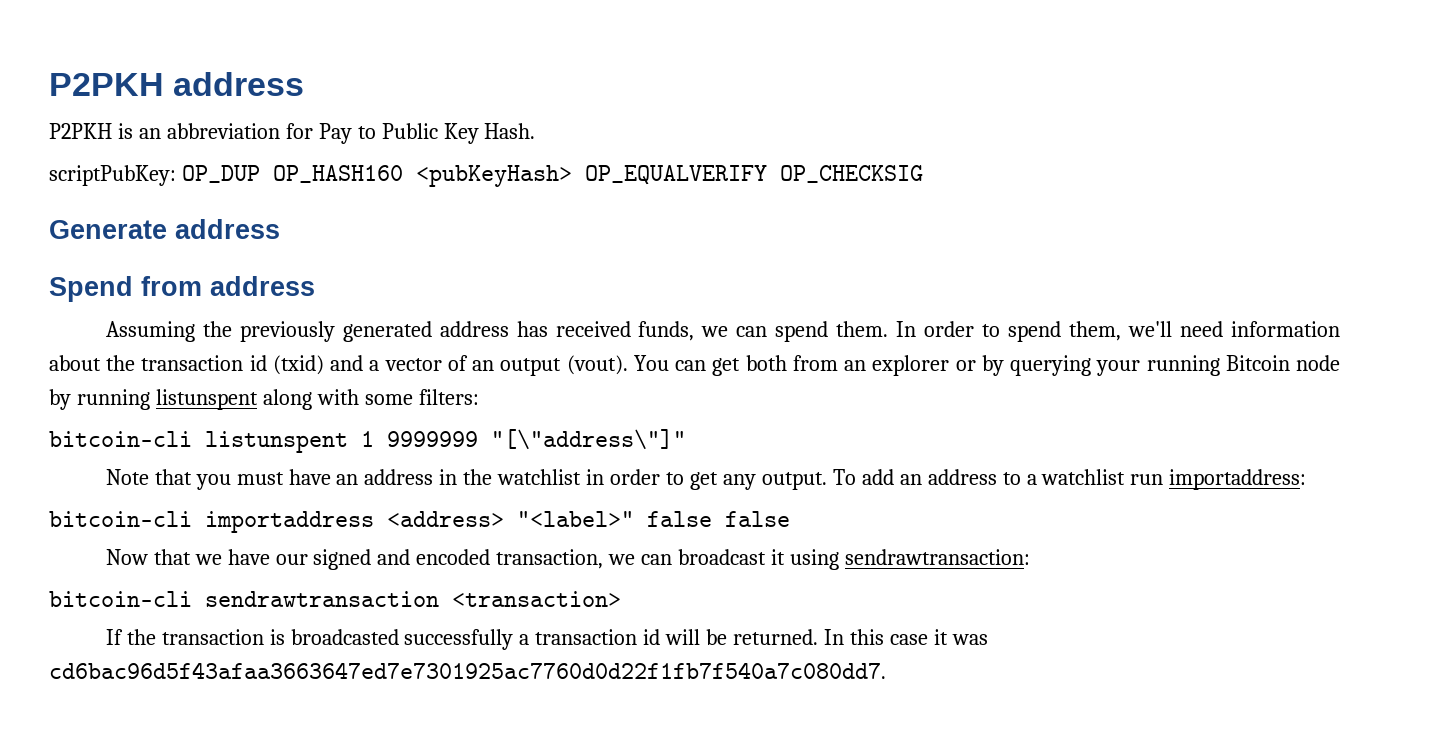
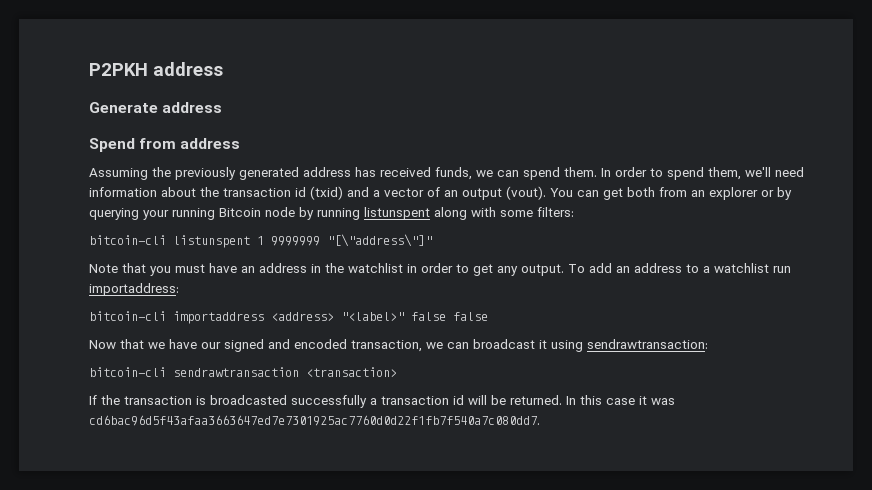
[49,123,536,144] [49,165,923,187] // P2PKH is an abbreviation for Pay to Public Key Hash. // scriptPubKey: OP_DUP OP_HASH160 <pubKeyHash> OP_EQUALVERIFY OP_CHECKSIG -> (223, 69) none

